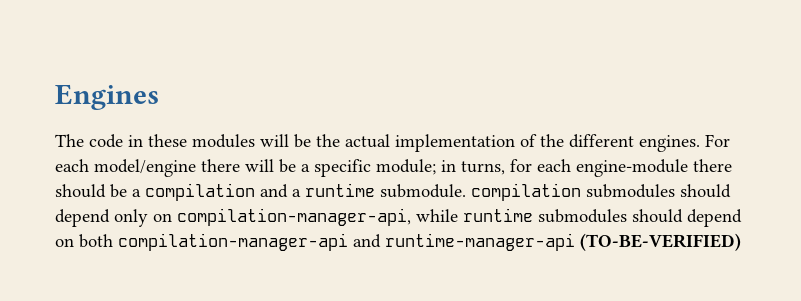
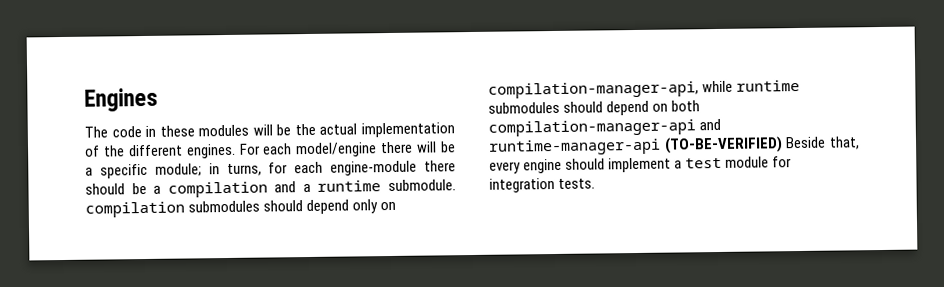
(741, 242) none -> [785,136,860,150] [489,156,793,174] [489,177,596,193] Beside that, every engine should implement a test module for integration tests.

